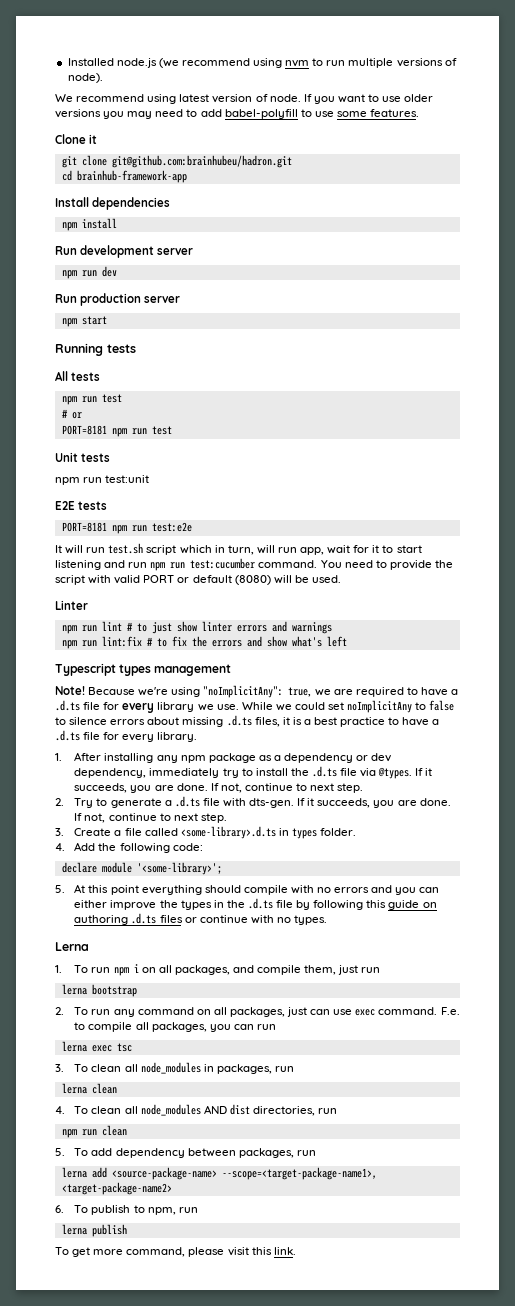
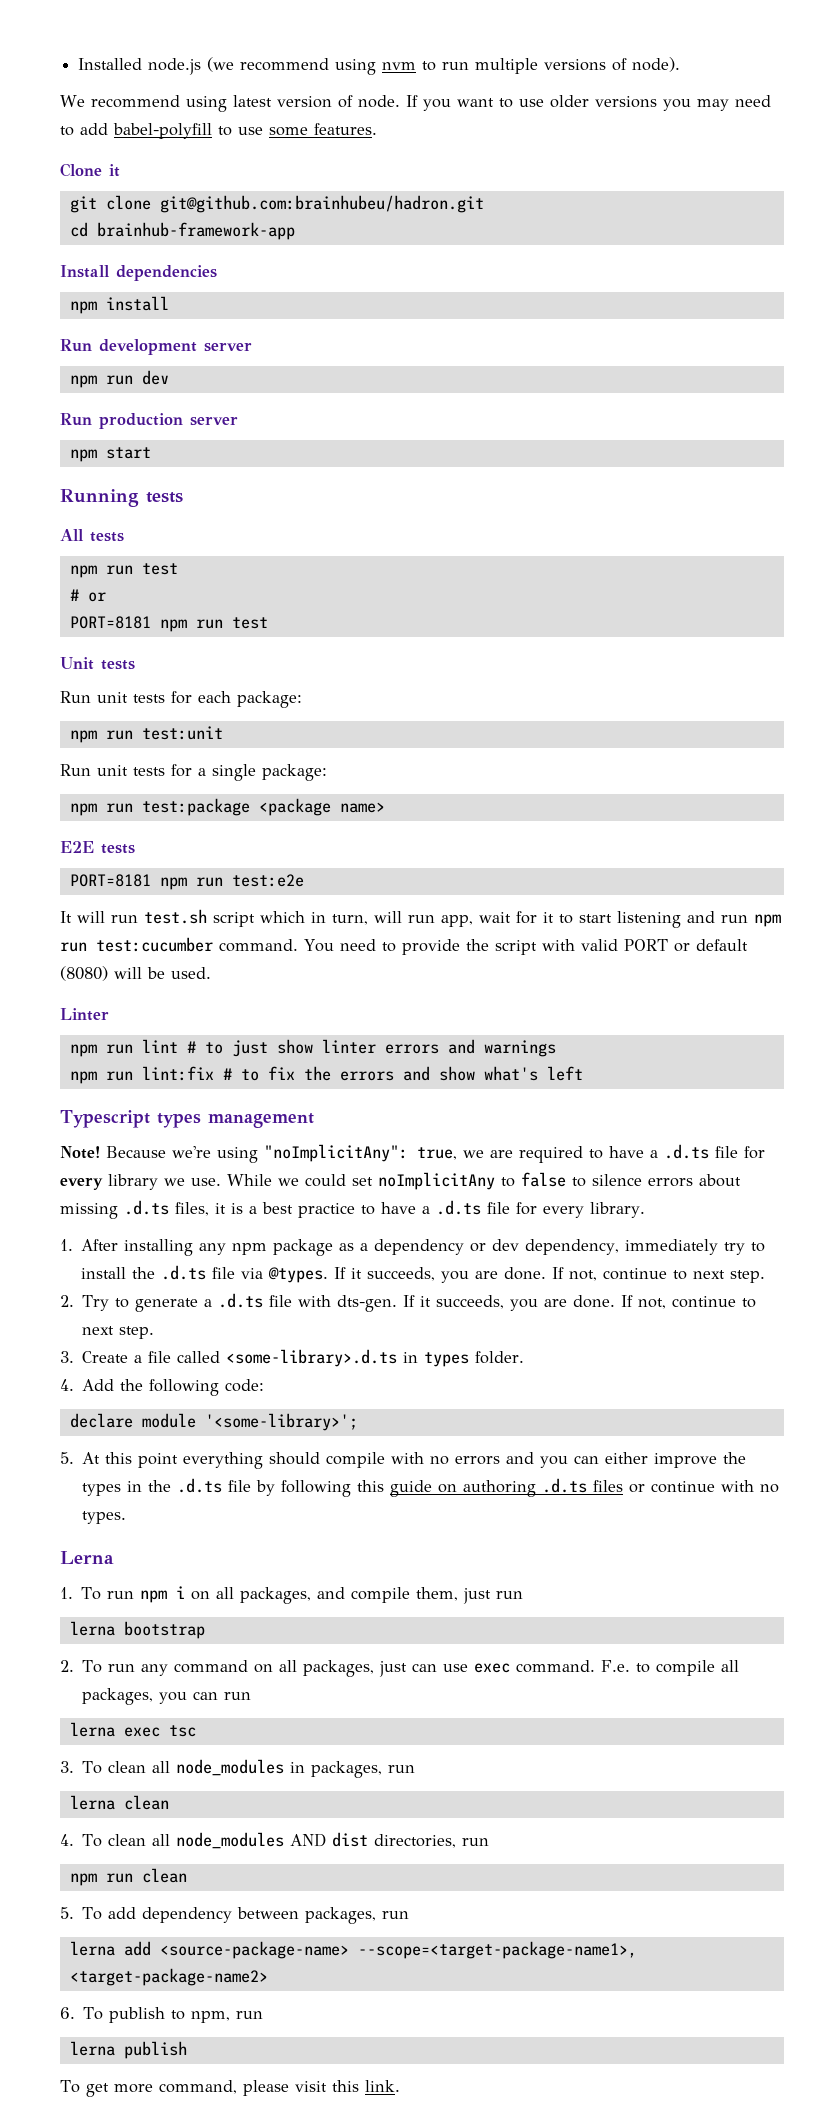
[55,475,150,485] npm run test:unit -> [60,691,302,708] [69,726,223,743] [60,764,327,781] [69,798,385,816] Run unit tests for each package: // npm run test:unit // Run unit tests for a single package: // npm run test:package <package name>

